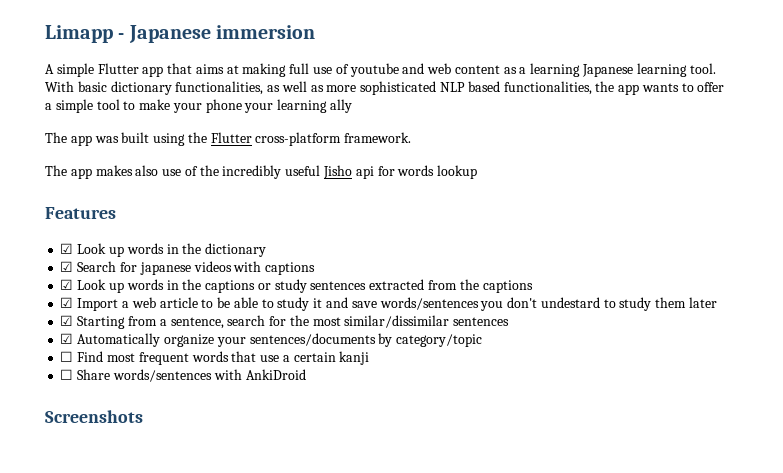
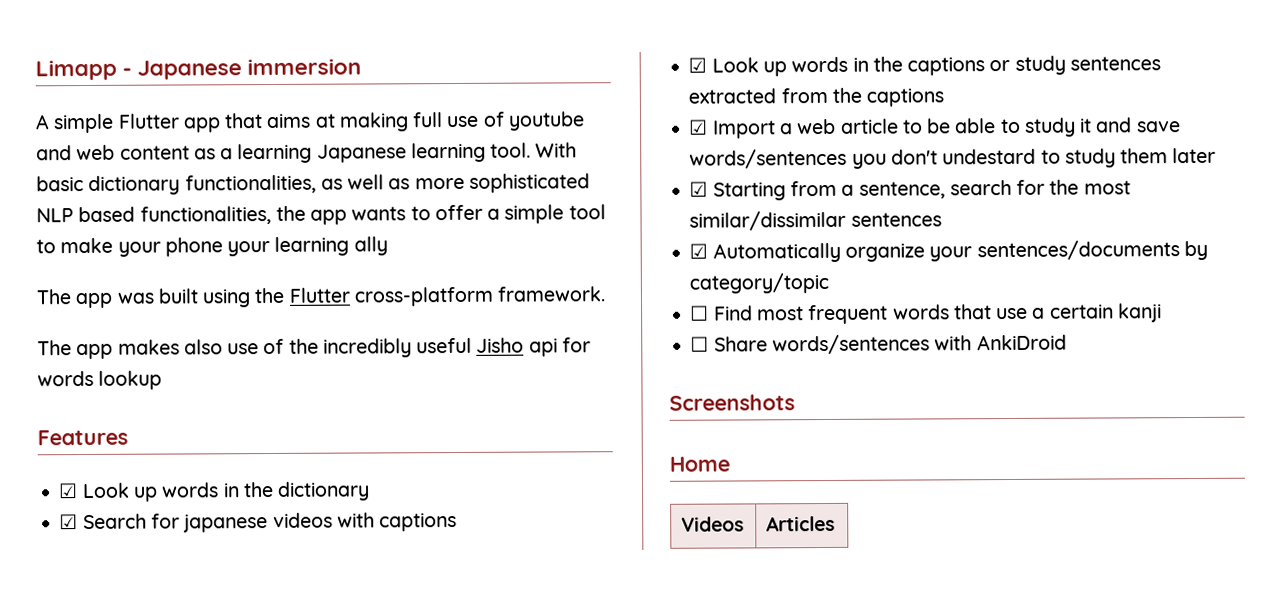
(143, 416) none -> [669,456,730,472] [681,516,745,532] [766,515,836,532] // Home // Videos | Articles

